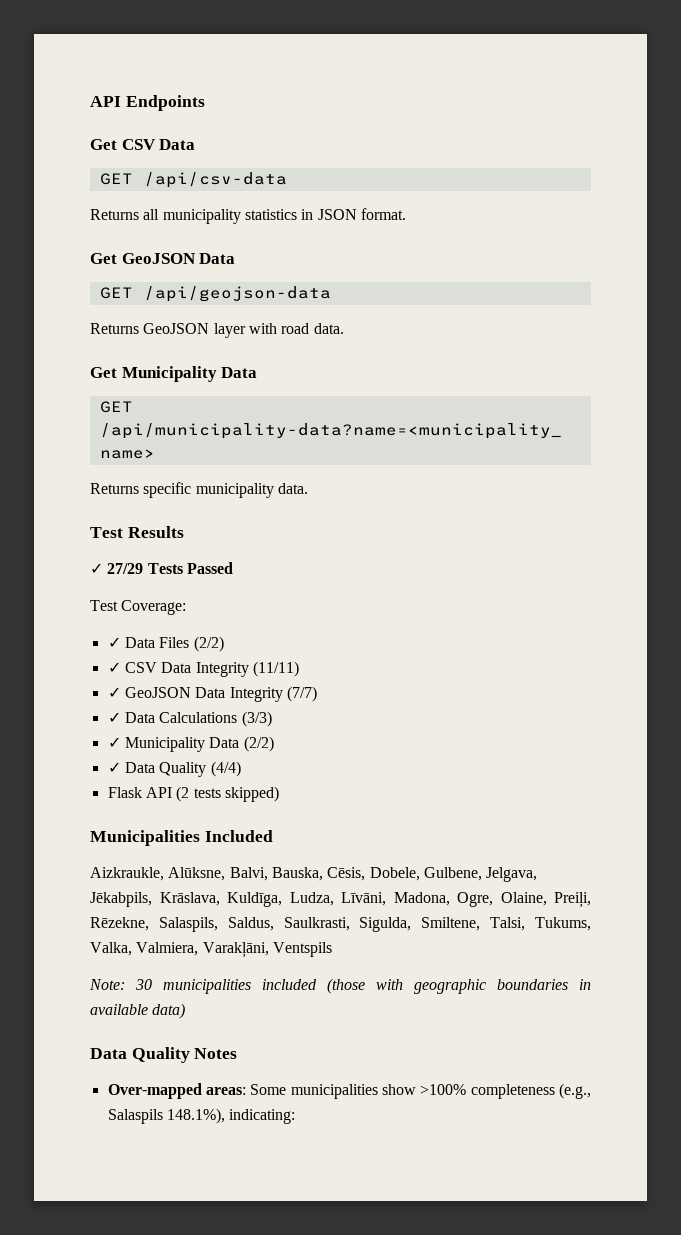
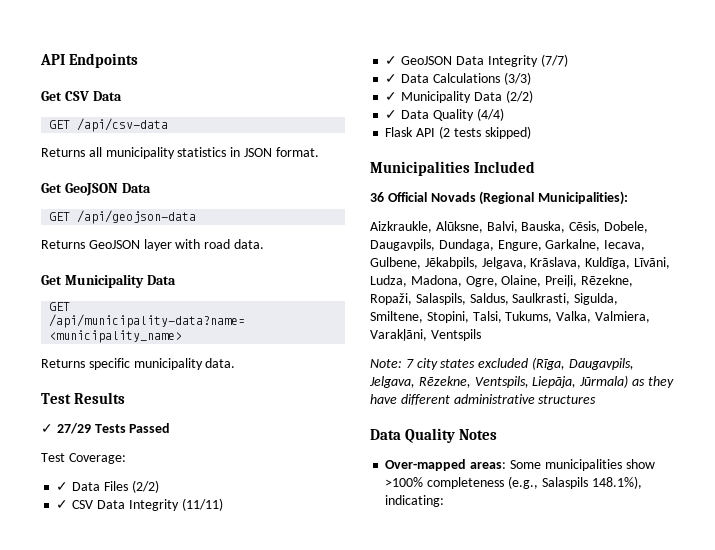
(273, 836) none -> [370,191,629,205] // 36 Official Novads (Regional Municipalities):
[423,867,538,882] [90,892,386,907] Gulbene, Jelgava, Jēkabpils, Krāslava, Kuldīga, Ludza, Līvāni, -> [370,239,646,251] [370,257,670,269] [370,275,407,287] Daugavpils, Dundaga, Engure, Garkalne, Iecava, Gulbene, Jēkabpils, Jelgava, Krāslava, Kuldīga, Līvāni, Ludza,
(149, 924) none -> [370,293,412,305] Ropaži,
(481, 924) none -> [426,311,469,323] Stopini,
[135,978,591,994] [90,1003,186,1019] 30 municipalities included (those with geographic boundaries in available data) -> [405,357,634,370] [369,375,674,388] [370,394,597,405] 7 city states excluded (Rīga, Daugavpils, Jelgava, Rēzekne, Ventspils, Liepāja, Jūrmala) as they have different administrative structures

